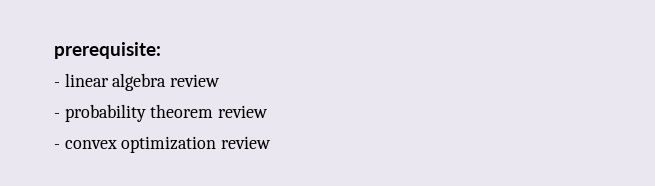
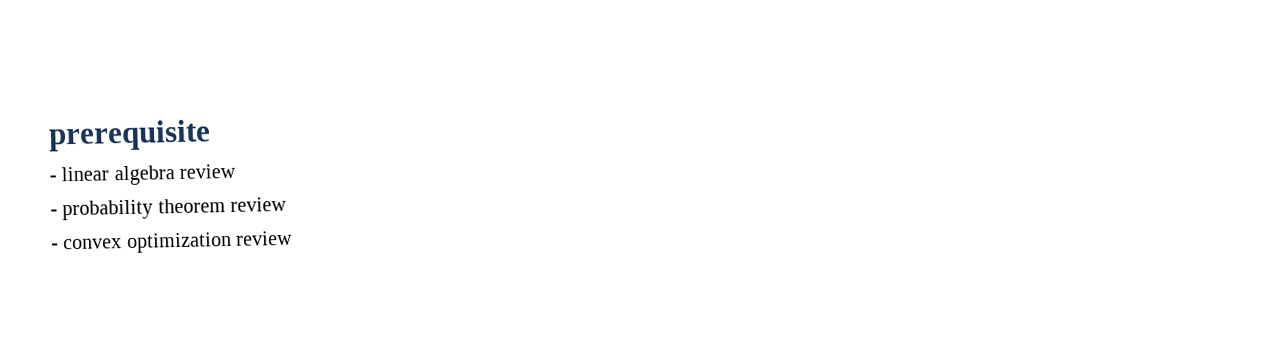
[54,42,161,59] prerequisite: -> [48,119,211,152] prerequisite

